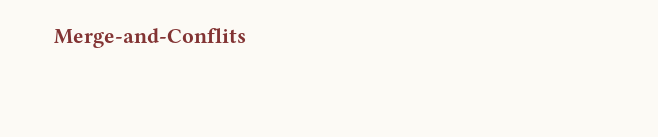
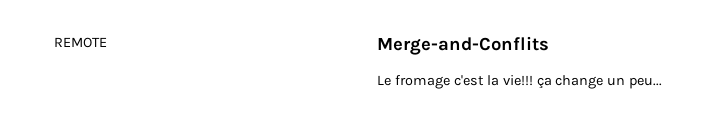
(54, 38) none -> [54,37,107,48] REMOTE //
(246, 38) none -> [377,75,663,89] // Le fromage c'est la vie!!! ça change un peu...

